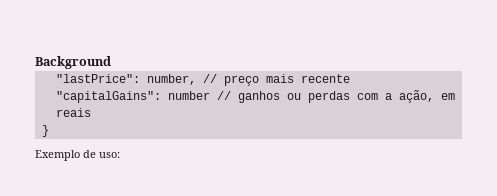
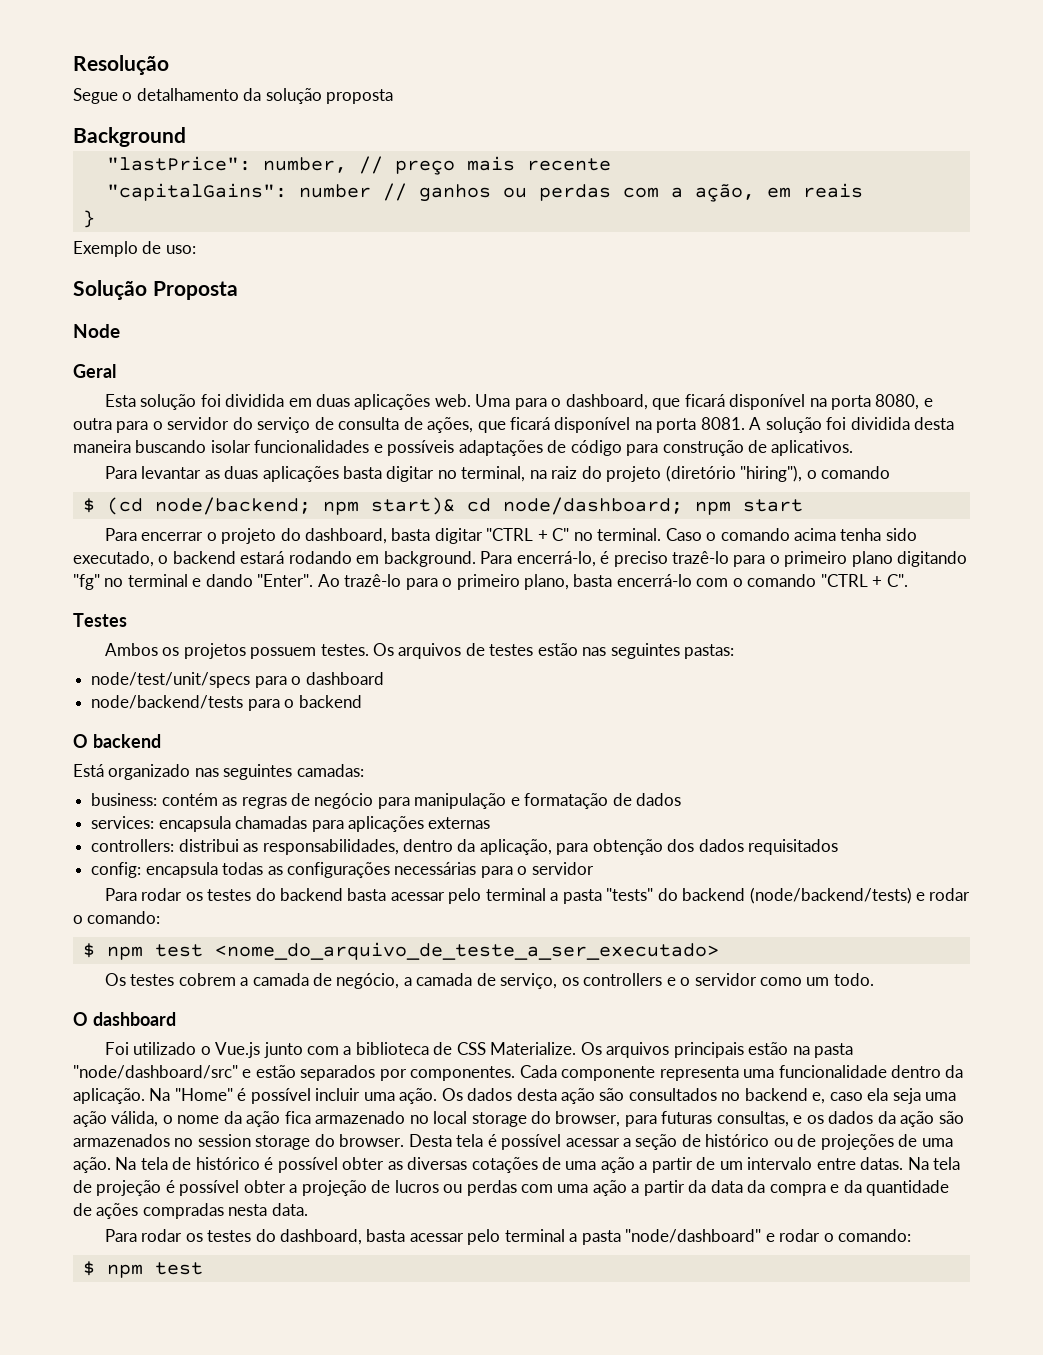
(35, 62) none -> [73,55,169,75] [73,88,394,104] Resolução // Segue o detalhamento da solução proposta //
(120, 155) none -> [73,280,238,300] [73,324,120,338] [73,364,116,378] [104,394,933,410] [73,417,955,433] [73,440,854,456] [104,465,890,482] [82,497,803,515] [104,528,917,544] [73,551,968,567] [73,574,908,590] [73,613,127,627] [104,643,735,659] [91,672,384,688] [91,695,362,711] [73,734,161,748] [73,764,364,780] [91,793,682,809] [91,816,491,832] [91,839,839,855] [91,862,594,878] [104,887,971,904] [73,911,161,924] [82,942,719,960] [104,973,874,989] [73,1012,176,1026] [104,1042,853,1058] [73,1065,964,1081] [73,1088,957,1104] [73,1111,964,1127] [73,1134,953,1150] [73,1157,961,1173] [73,1180,950,1196] [73,1203,308,1219] [104,1229,911,1245] [82,1261,203,1278] // Solução Proposta // Node // Geral // Esta solução foi dividida em duas aplicações web. Uma para o dashboard, que ficará disponível na porta 8080, e outra para o servidor do serviço de consulta de ações, que ficará disponível na porta 8081. A solução foi dividida desta maneira buscando isolar funcionalidades e possíveis adaptações de código para construção de aplicativos. // Para levantar as duas aplicações basta digitar no terminal, na raiz do projeto (diretório "hiring"), o comando // $ (cd node/backend; npm start)& cd node/dashboard; npm start // Para encerrar o projeto do dashboard, basta digitar "CTRL + C" no terminal. Caso o comando acima tenha sido executado, o backend estará rodando em background. Para encerrá-lo, é preciso trazê-lo para o primeiro plano digitando "fg" no terminal e dando "Enter". Ao trazê-lo para o primeiro plano, basta encerrá-lo com o comando "CTRL + C". // Testes // Ambos os projetos possuem testes. Os arquivos de testes estão nas seguintes pastas: // node/test/unit/specs para o dashboard // node/backend/tests para o backend // O backend // Está organizado nas seguintes camadas: // business: contém as regras de negócio para manipulação e formatação de dados // services: encapsula chamadas para aplicações externas // controllers: distribui as responsabilidades, dentro da aplicação, para obtenção dos dados requisitados // config: encapsula todas as configurações necessárias para o servidor // Para rodar os testes do backend basta acessar pelo terminal a pasta "tests" do backend (node/backend/tests) e rodar o comando: // $ npm test <nome_do_arquivo_de_teste_a_ser_executado> // Os testes cobrem a camada de negócio, a camada de serviço, os controllers e o servidor como um todo. // O dashboard // Foi utilizado o Vue.js junto com a biblioteca de CSS Materialize. Os arquivos principais estão na pasta "node/dashboard/src" e estão separados por componentes. Cada componente representa uma funcionalidade dentro da aplicação. Na "Home" é possível incluir uma ação. Os dados desta ação são consultados no backend e, caso ela seja uma ação válida, o nome da ação fica armazenado no local storage do browser, para futuras consultas, e os dados da ação são armazenados no session storage do browser. Desta tela é possível acessar a seção de histórico ou de projeções de uma ação. Na tela de histórico é possível obter as diversas cotações de uma ação a partir de um intervalo entre datas. Na tela de projeção é possível obter a projeção de lucros ou perdas com uma ação a partir da data da compra e da quantidade de ações compradas nesta data. // Para rodar os testes do dashboard, basta acessar pelo terminal a pasta "node/dashboard" e rodar o comando: // $ npm test

